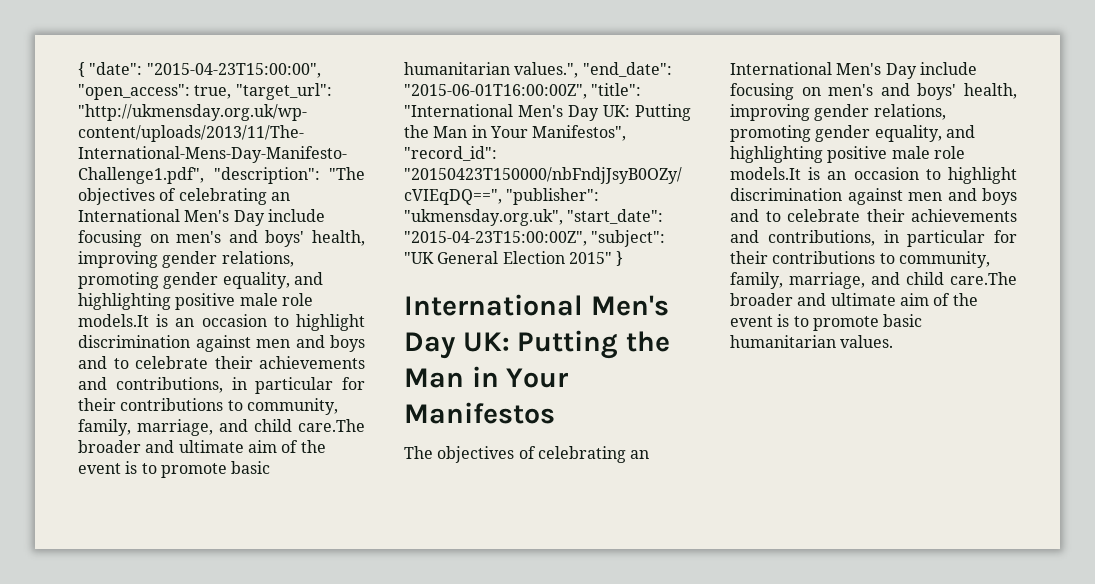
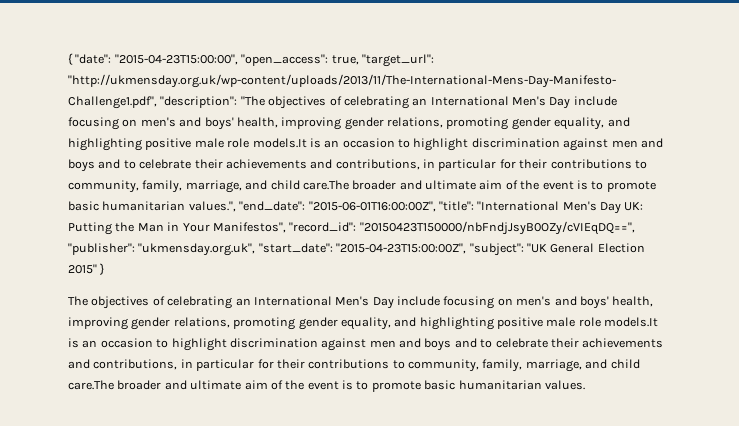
[404,294,669,316] [404,330,671,359] [404,366,569,388] [404,402,555,424] // International Men's Day UK: Putting the Man in Your Manifestos -> (105, 269) none

